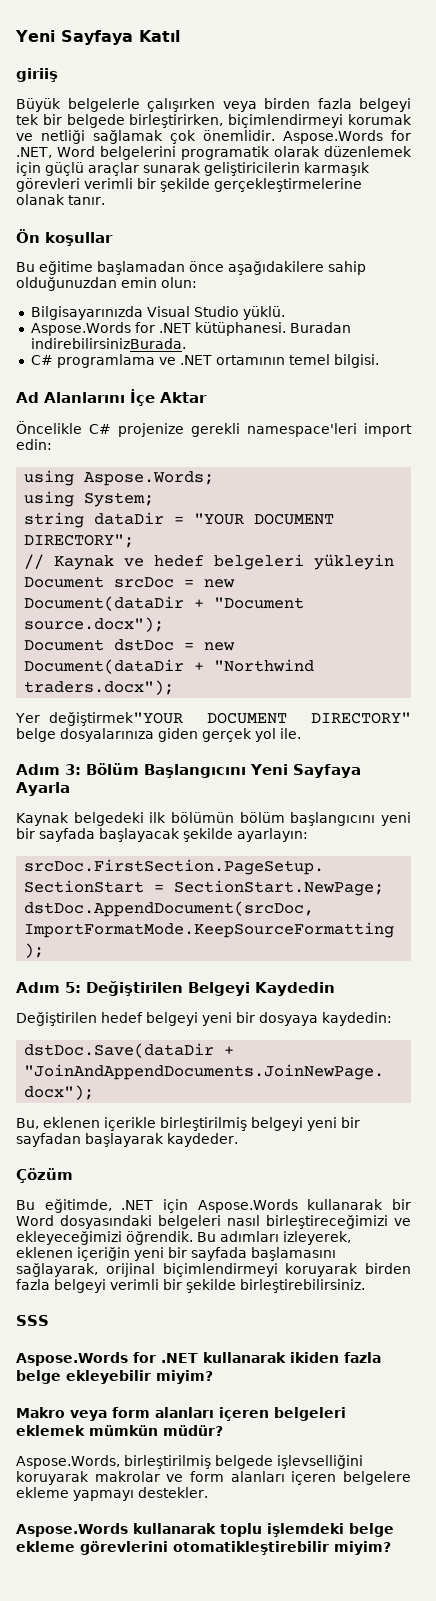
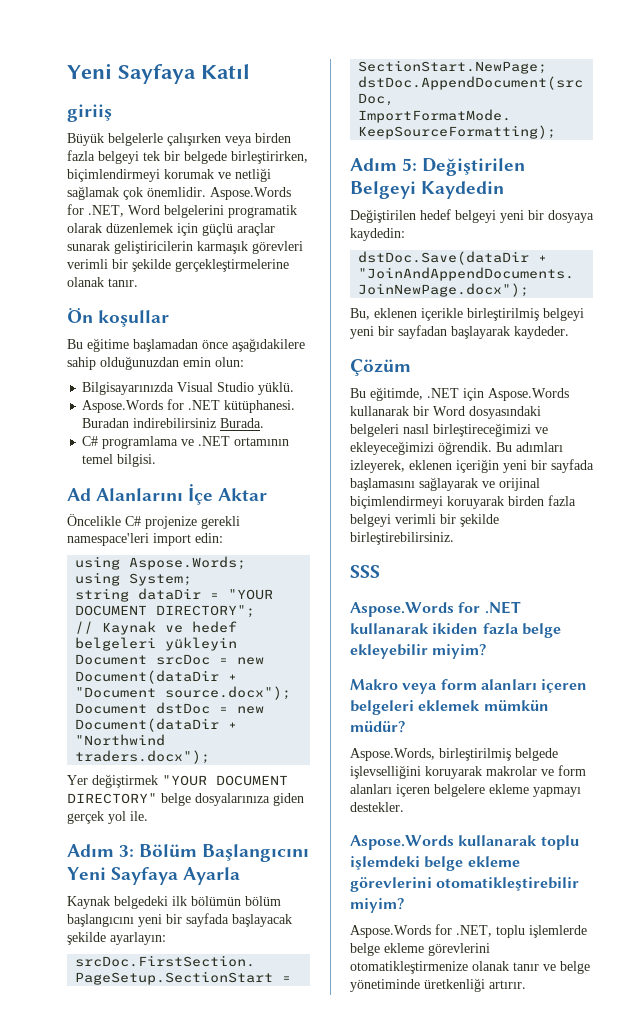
[30,338,186,349] indirebilirsinizBurada. -> [133,418,265,428] indirebilirsiniz Burada.
[49,712,184,726] değiştirmek"YOUR -> [92,774,207,788] değiştirmek "YOUR
[16,1263,98,1277] sağlayarak, -> [419,477,495,491] sağlayarak ve
(391, 1548) none -> [350,924,587,938] [350,943,490,956] [350,961,590,974] [350,978,526,992] // Aspose.Words for .NET, toplu işlemlerde belge ekleme görevlerini otomatikleştirmenize olanak tanır ve belge yönetiminde üretkenliği artırır.

